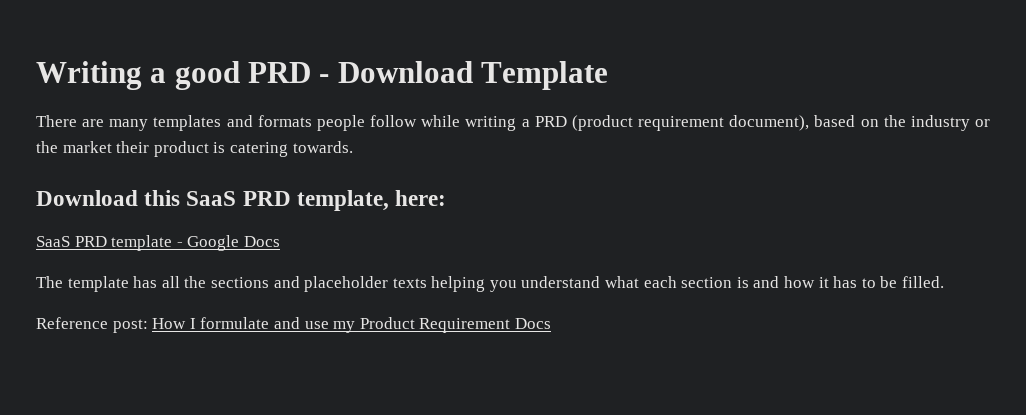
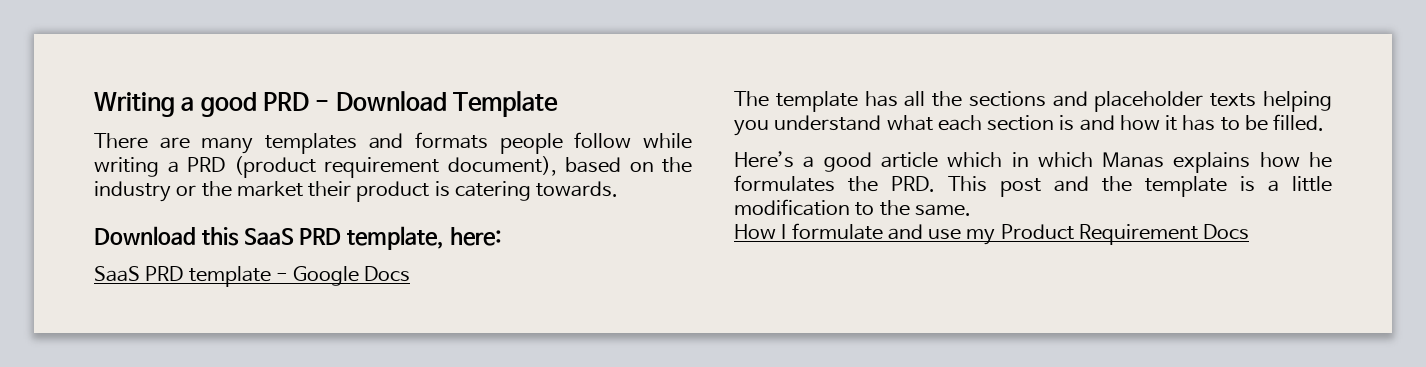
[36,317,148,333] Reference post: -> [734,151,1332,173] [734,175,1332,197] [734,199,971,216] Here’s a good article which in which Manas explains how he formulates the PRD. This post and the template is a little modification to the same. //

